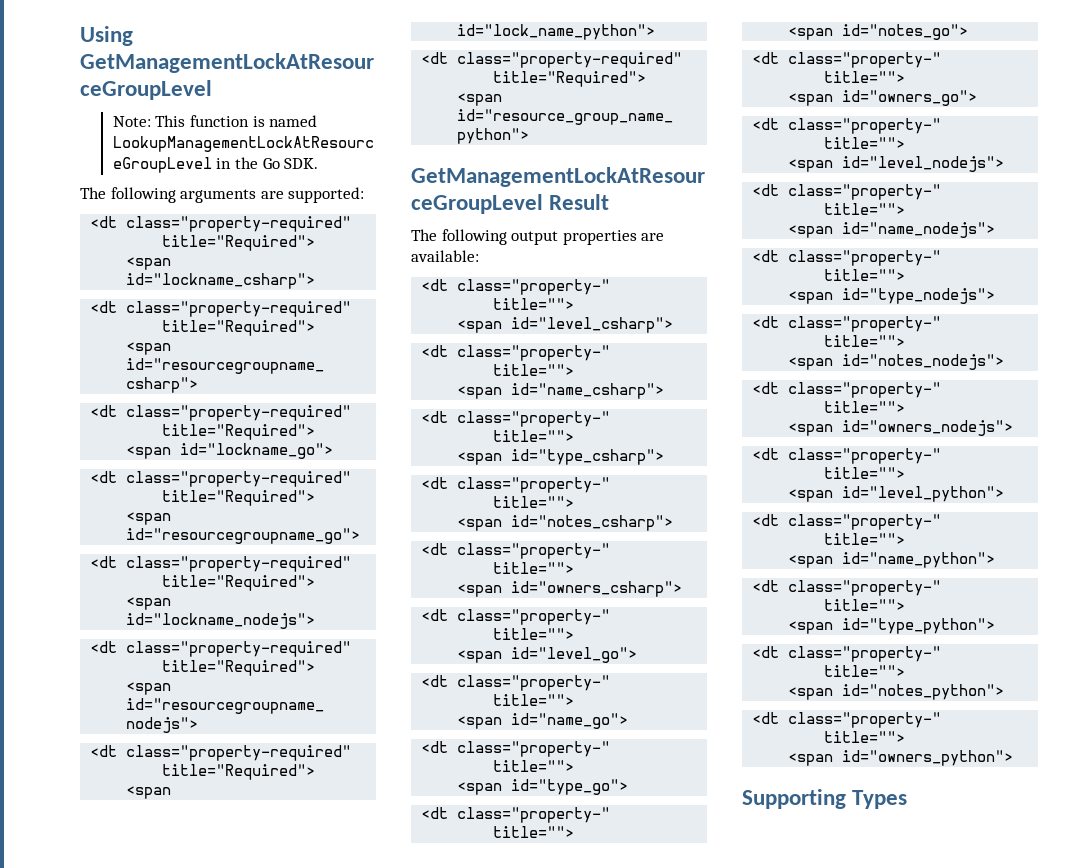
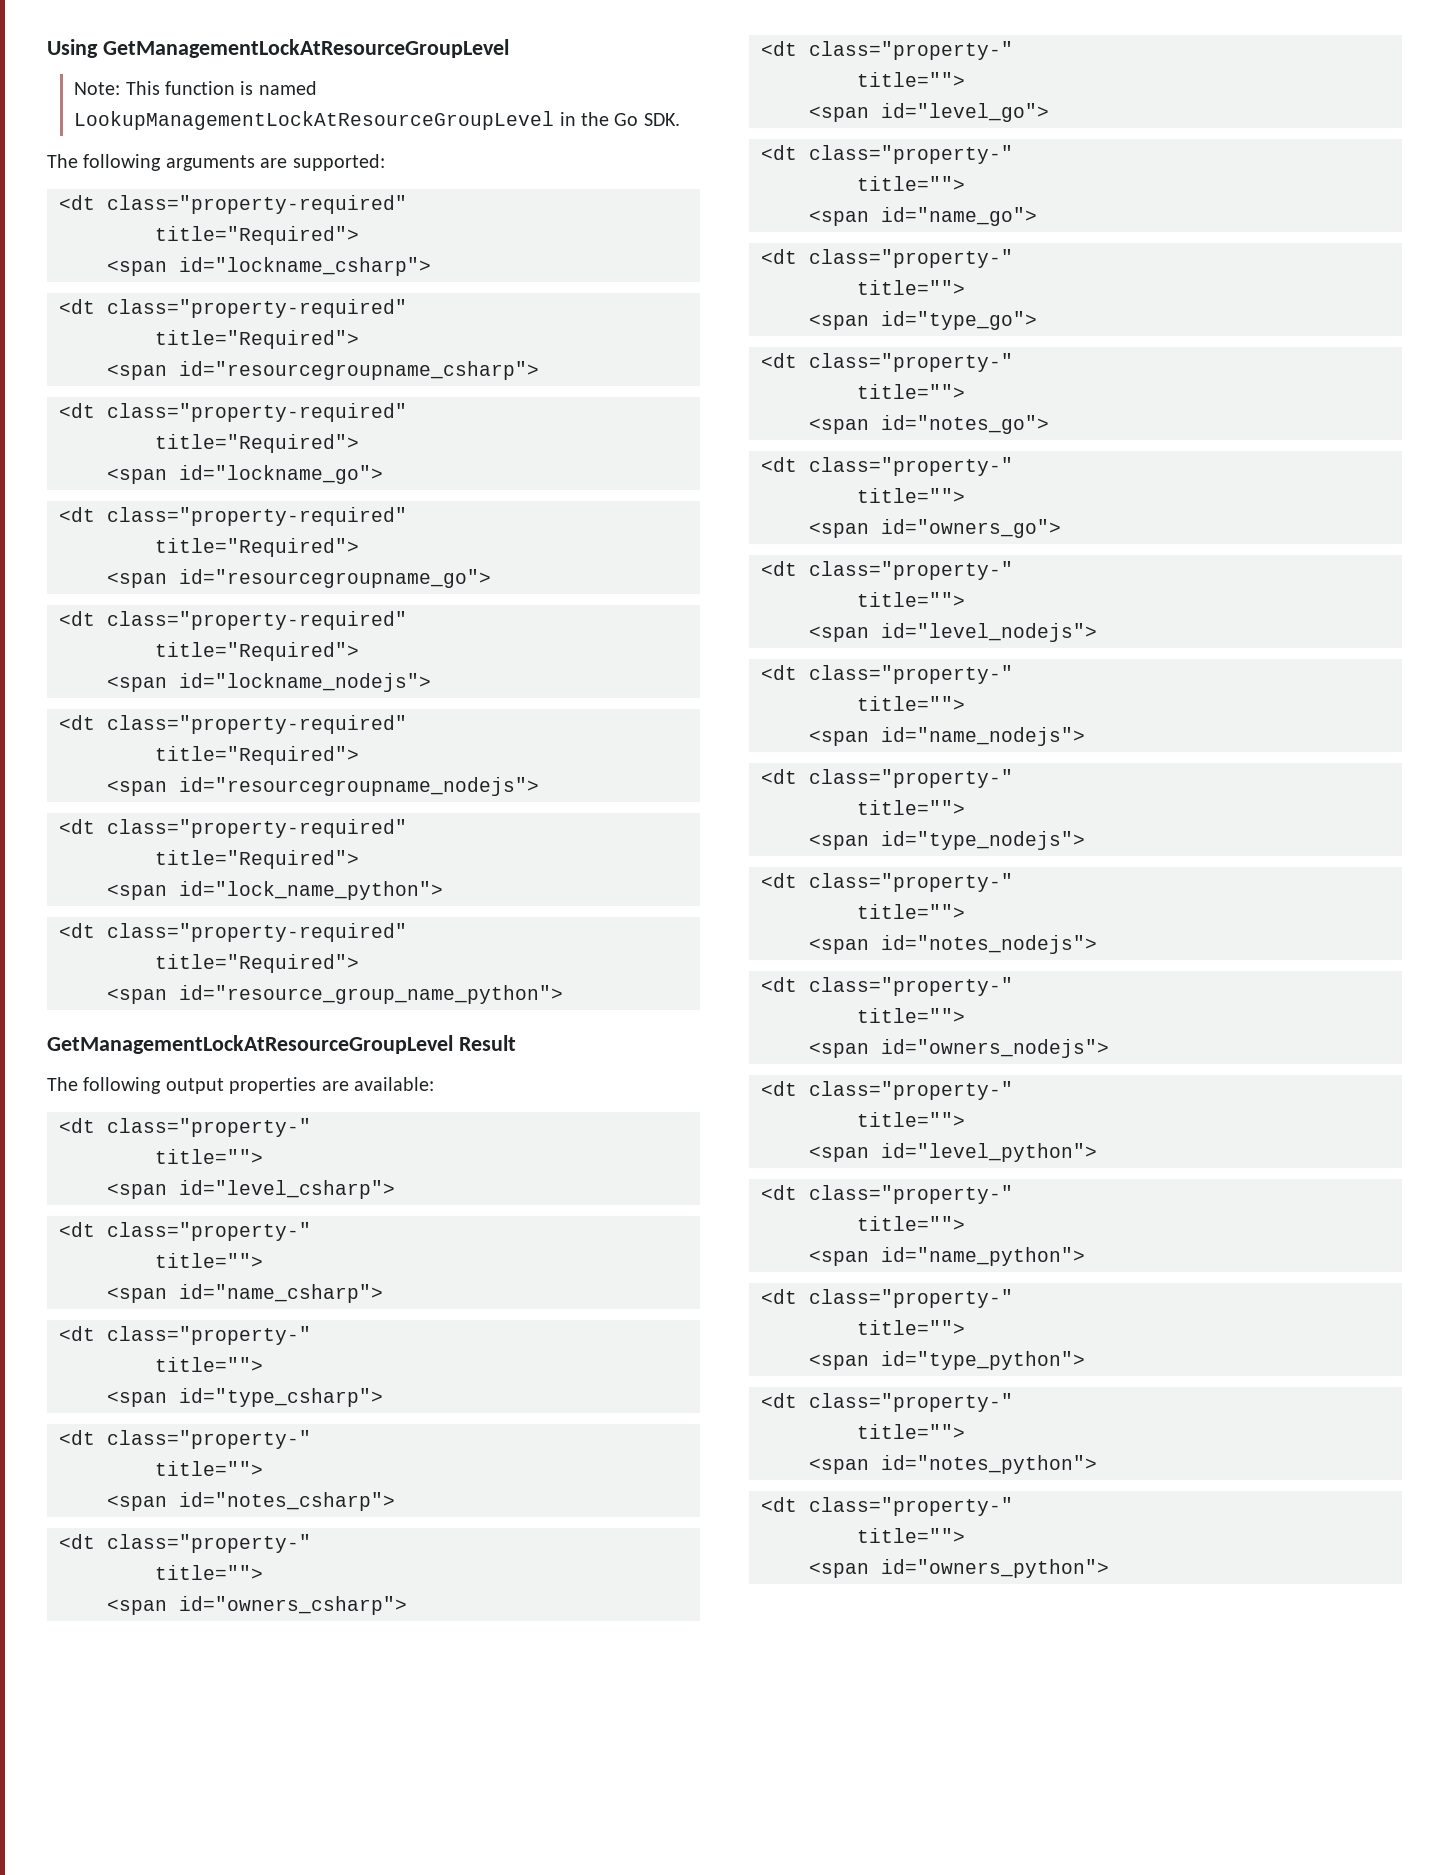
[742,789,908,809] // Supporting Types -> (1109, 1568) none

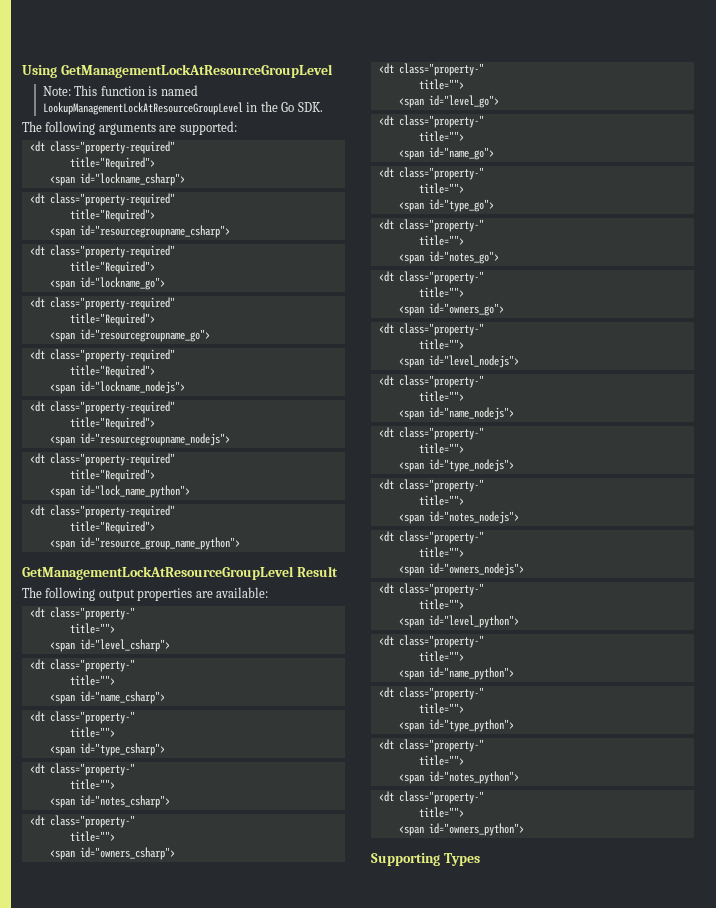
(1109, 1568) none -> [371,853,480,866] // Supporting Types

